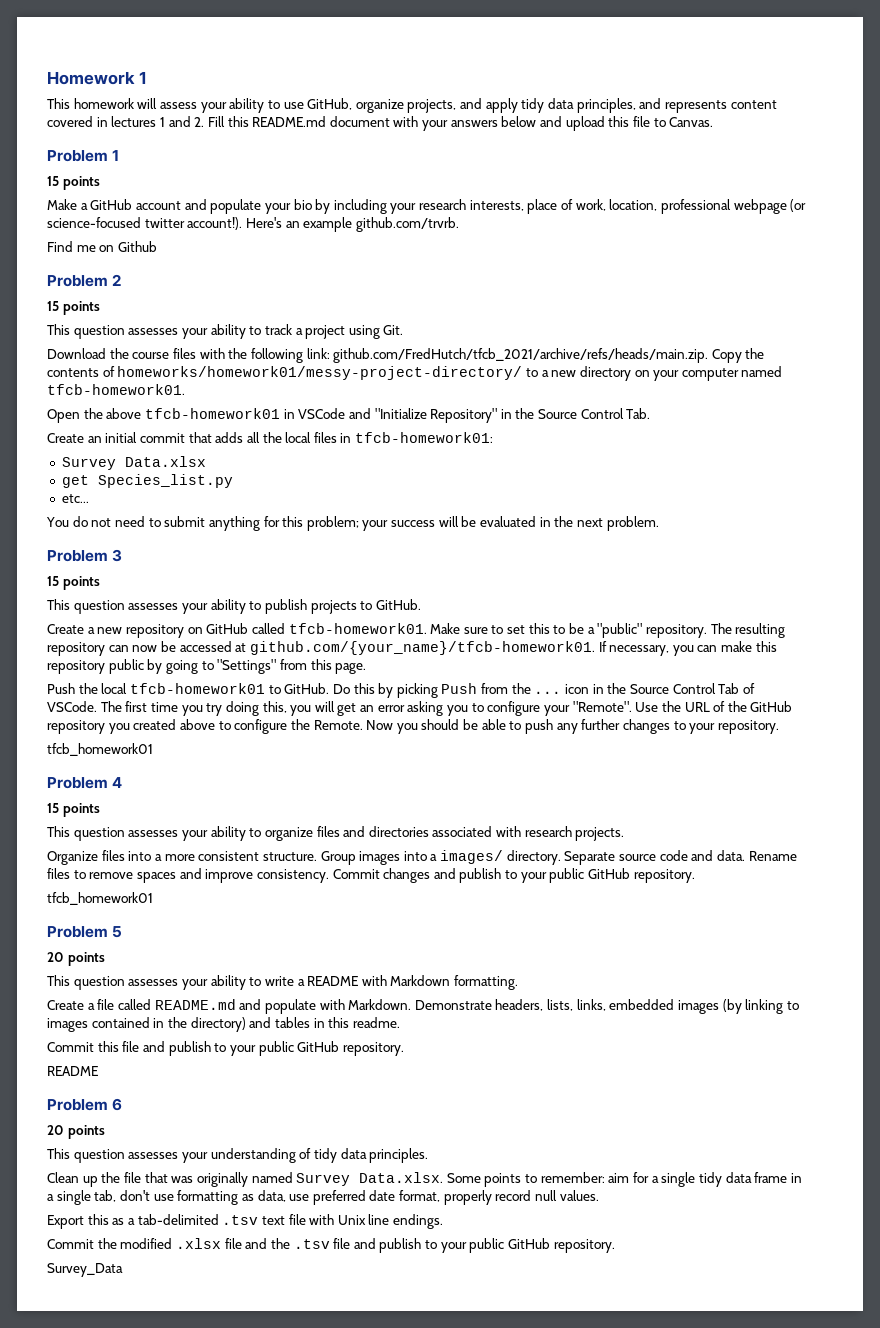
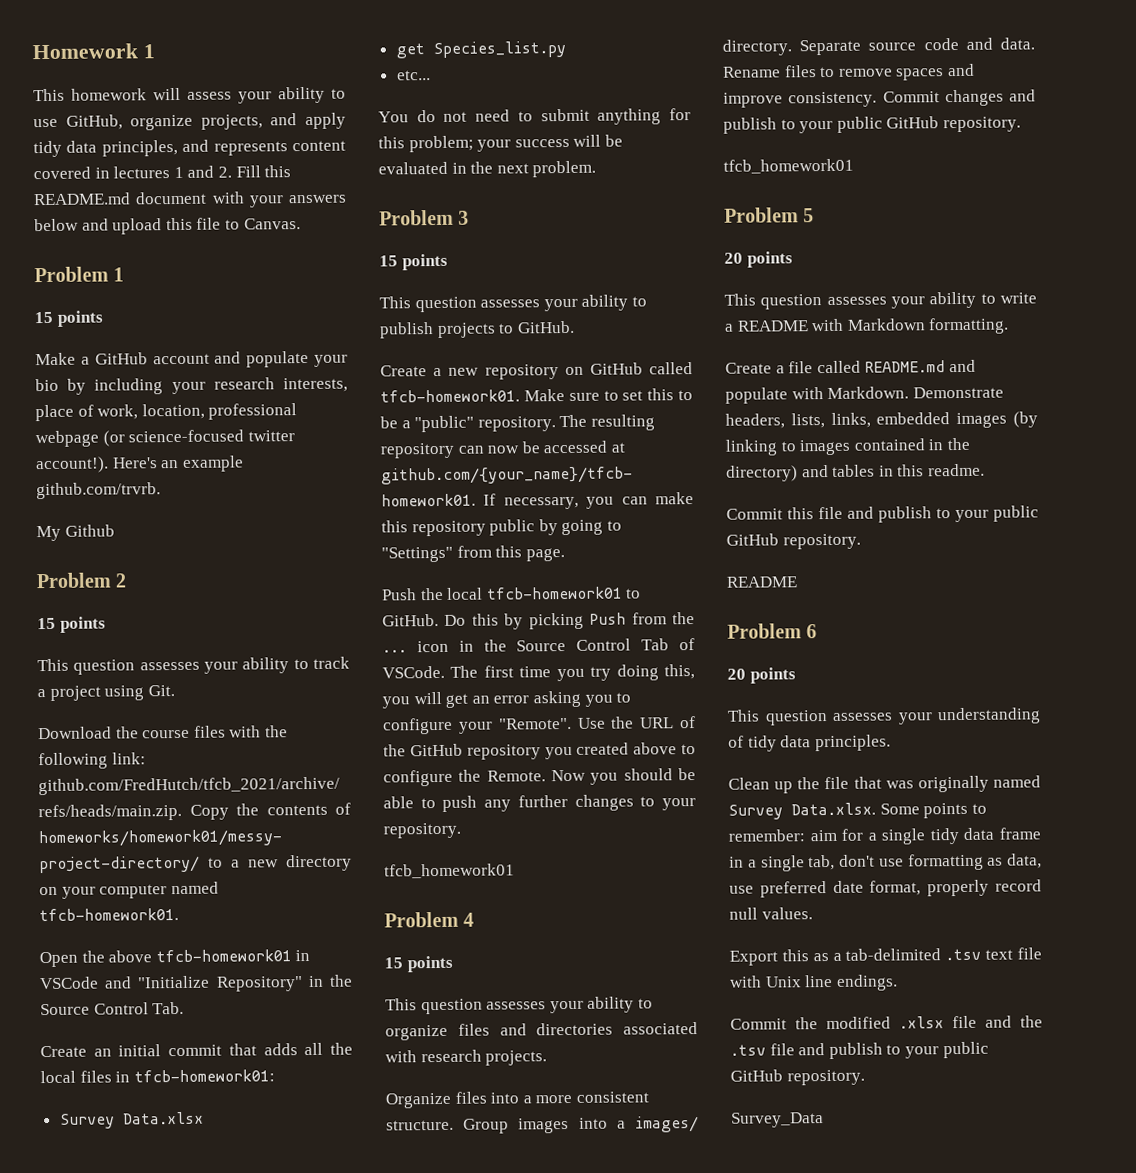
[47,241,115,252] Find me on -> [36,525,61,542] My

